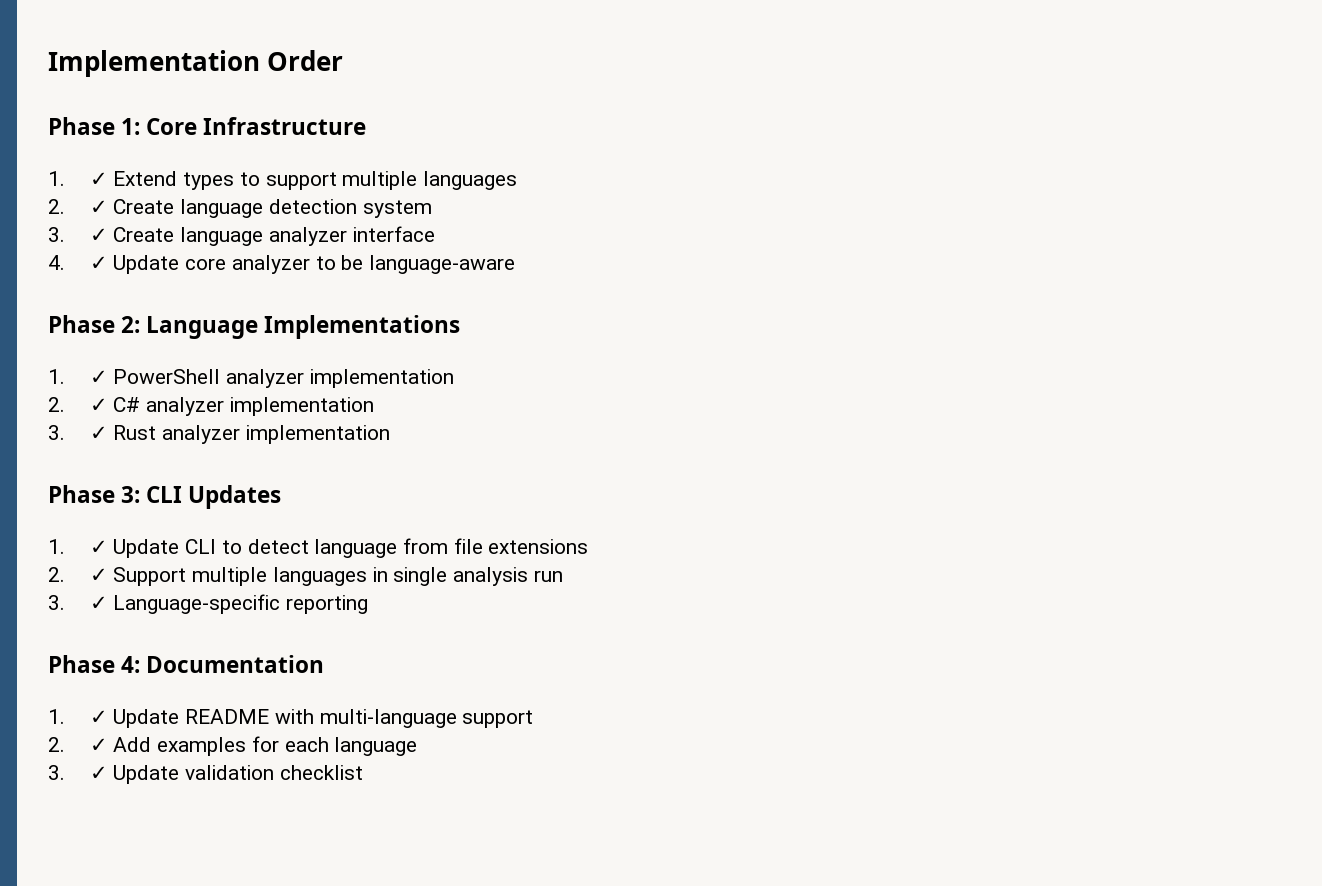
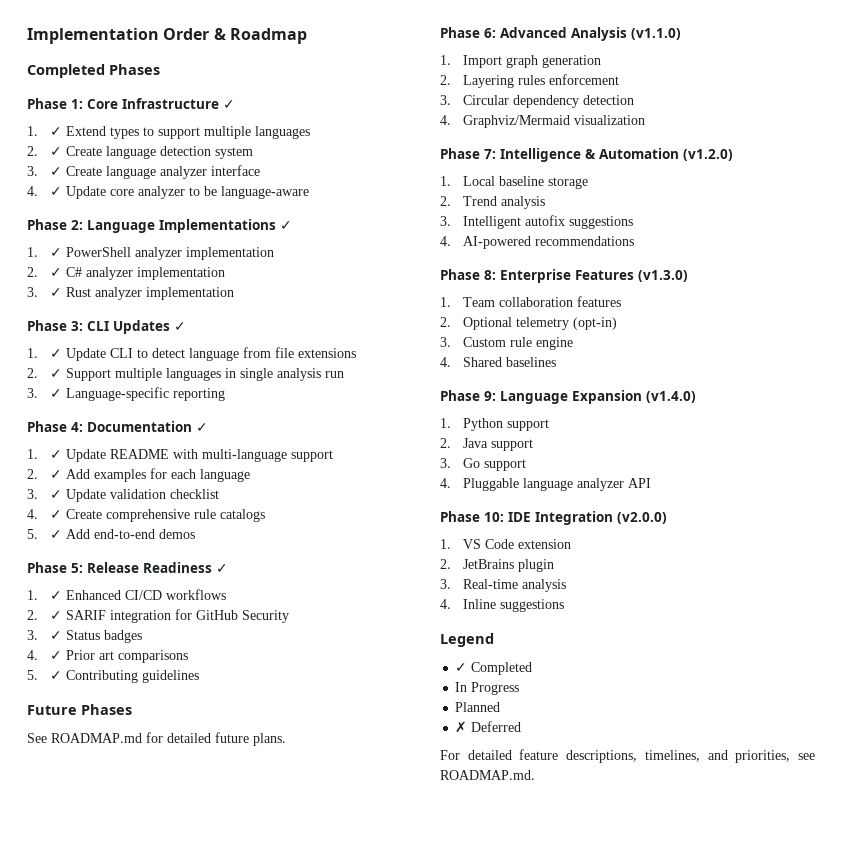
(344, 60) none -> [213,28,307,44] [27,64,160,78] & Roadmap // Completed Phases
(367, 126) none -> [223,100,235,109] ✓
(461, 327) none -> [280,221,292,230] ✓
(282, 497) none -> [174,322,186,331] ✓
(325, 664) none -> [196,423,208,432] ✓
(363, 772) none -> [27,509,266,522] [27,529,196,539] [27,562,228,573] [27,589,227,600] [27,609,290,623] [27,630,143,643] [27,650,189,663] [27,670,200,683] [27,704,132,715] [27,732,286,746] [440,27,681,41] [440,55,602,68] [440,74,620,88] [440,95,635,108] [440,115,646,128] [440,148,733,162] [440,176,589,189] [440,196,546,209] [440,215,634,229] [440,236,635,249] [440,269,688,283] [440,296,622,307] [440,317,618,330] [440,337,574,350] [440,357,557,367] [440,390,696,404] [440,418,550,431] [440,438,534,451] [440,458,527,471] [440,478,652,491] [440,511,667,525] [440,539,572,549] [440,559,555,572] [440,579,567,592] [440,599,565,612] [440,633,494,647] [455,662,533,675] [455,682,520,695] [455,702,501,712] [455,721,522,733] [440,749,815,763] [440,770,535,780] // 4. ✓ Create comprehensive rule catalogs // 5. ✓ Add end-to-end demos // Phase 5: Release Readiness ✓ // 1. ✓ Enhanced CI/CD workflows // 2. ✓ SARIF integration for GitHub Security // 3. ✓ Status badges // 4. ✓ Prior art comparisons // 5. ✓ Contributing guidelines // Future Phases // See ROADMAP.md for detailed future plans. // Phase 6: Advanced Analysis (v1.1.0) // 1. Import graph generation // 2. Layering rules enforcement // 3. Circular dependency detection // 4. Graphviz/Mermaid visualization // Phase 7: Intelligence & Automation (v1.2.0) // 1. Local baseline storage // 2. Trend analysis // 3. Intelligent autofix suggestions // 4. AI-powered recommendations // Phase 8: Enterprise Features (v1.3.0) // 1. Team collaboration features // 2. Optional telemetry (opt-in) // 3. Custom rule engine // 4. Shared baselines // Phase 9: Language Expansion (v1.4.0) // 1. Python support // 2. Java support // 3. Go support // 4. Pluggable language analyzer API // Phase 10: IDE Integration (v2.0.0) // 1. VS Code extension // 2. JetBrains plugin // 3. Real-time analysis // 4. Inline suggestions // Legend // ✓ Completed // In Progress // Planned // ✗ Deferred // For detailed feature descriptions, timelines, and priorities, see ROADMAP.md.

